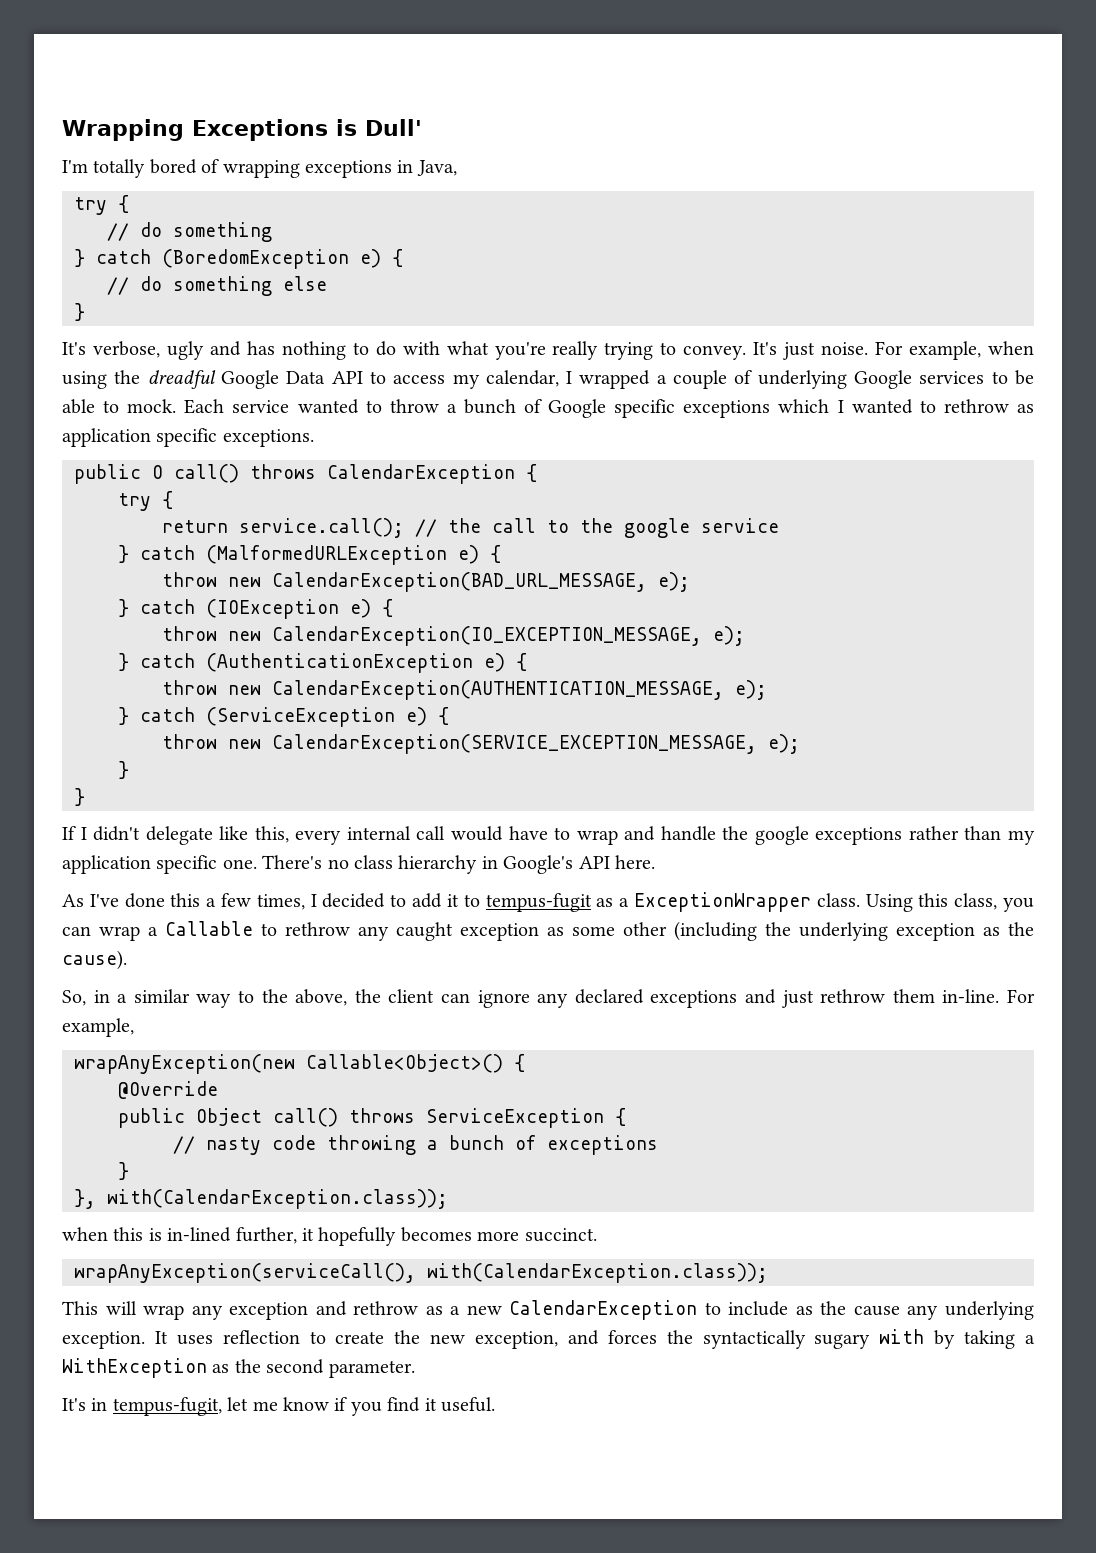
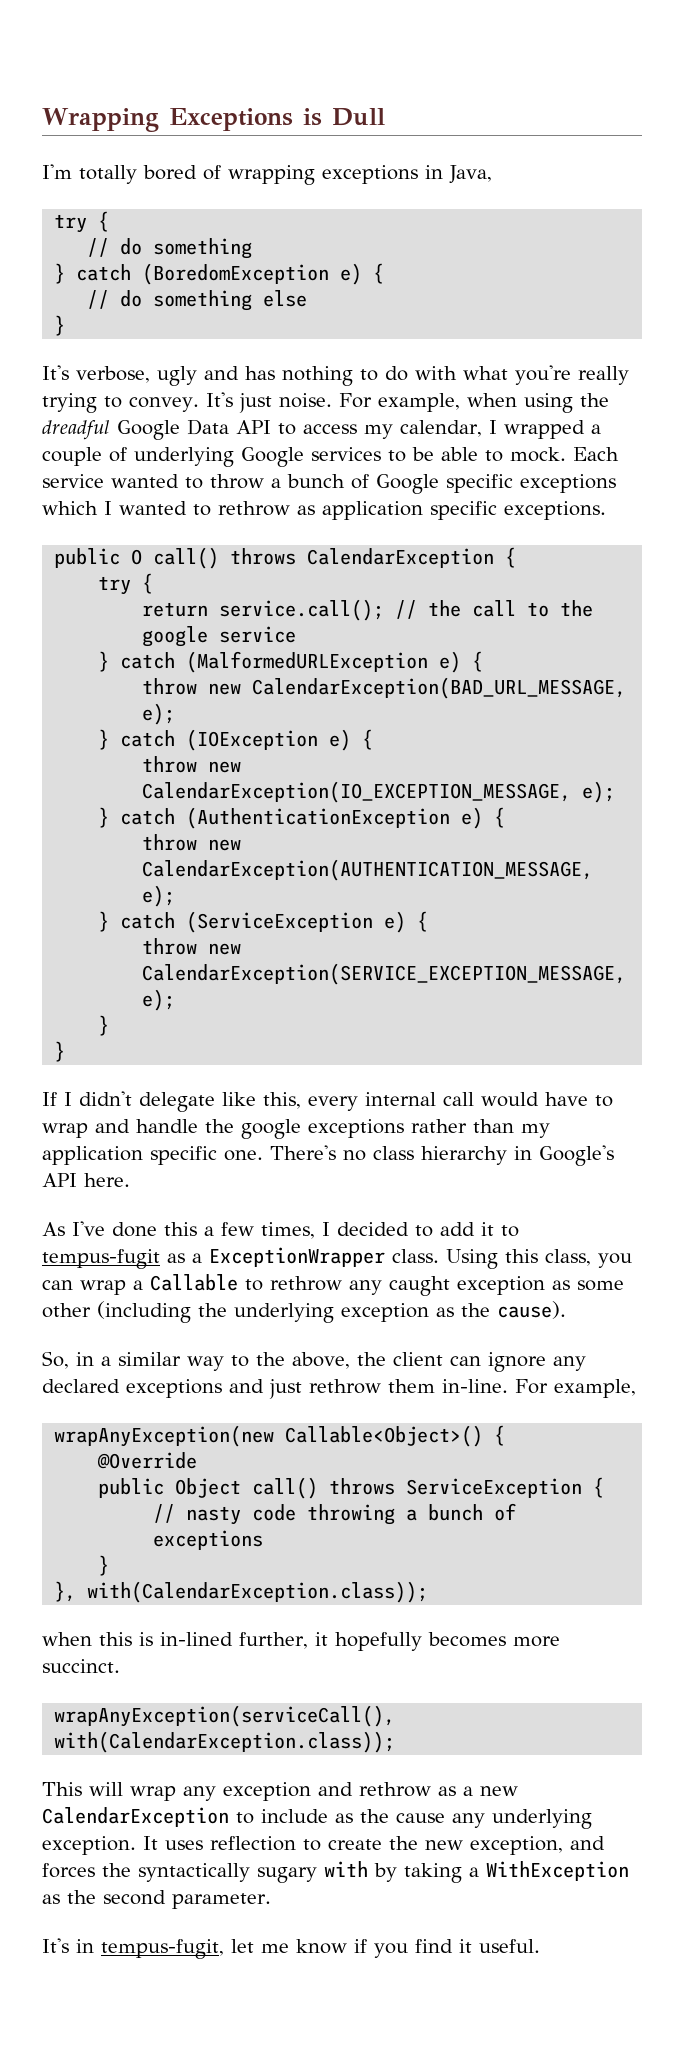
[365,119,422,136] Dull' -> [331,108,385,126] Dull

